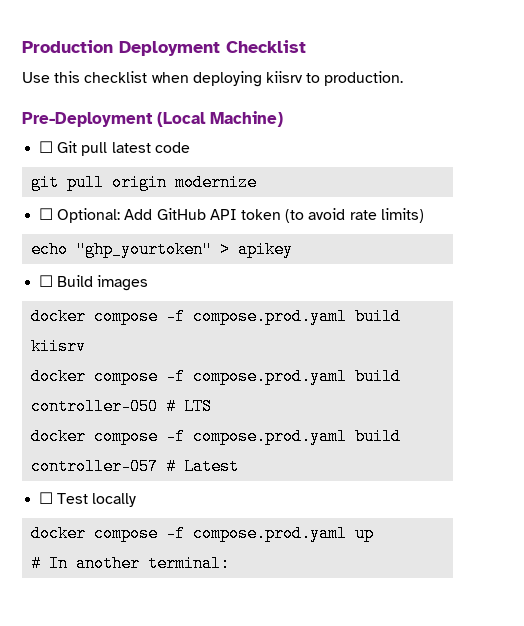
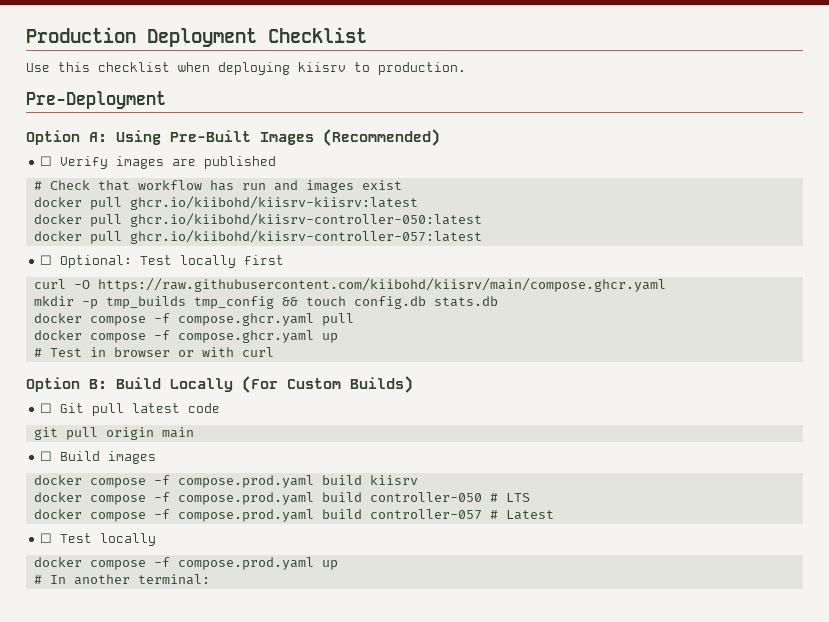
[157,111,283,127] (Local Machine) -> [26,129,440,146] [40,156,277,169] [33,180,402,193] [33,196,418,210] [33,213,482,227] [33,230,482,244] [40,255,285,268] [33,278,666,292] [33,296,498,309] [33,313,354,326] [33,330,338,343] [33,347,274,357] [26,376,413,393] // Option A: Using Pre-Built Images (Recommended) // ☐ Verify images are published // # Check that workflow has run and images exist // docker pull ghcr.io/kiibohd/kiisrv-kiisrv:latest // docker pull ghcr.io/kiibohd/kiisrv-controller-050:latest // docker pull ghcr.io/kiibohd/kiisrv-controller-057:latest // ☐ Optional: Test locally first // curl -O https://raw.githubusercontent.com/kiibohd/kiisrv/main/compose.ghcr.yaml // mkdir -p tmp_builds tmp_config && touch config.db stats.db // docker compose -f compose.ghcr.yaml pull // docker compose -f compose.ghcr.yaml up // # Test in browser or with curl // Option B: Build Locally (For Custom Builds)
[175,174,258,191] [39,208,424,223] [31,241,294,258] modernize // ☐ Optional: Add GitHub API token (to avoid rate limits) // echo "ghp_yourtoken" > apikey -> [161,427,194,438] main

